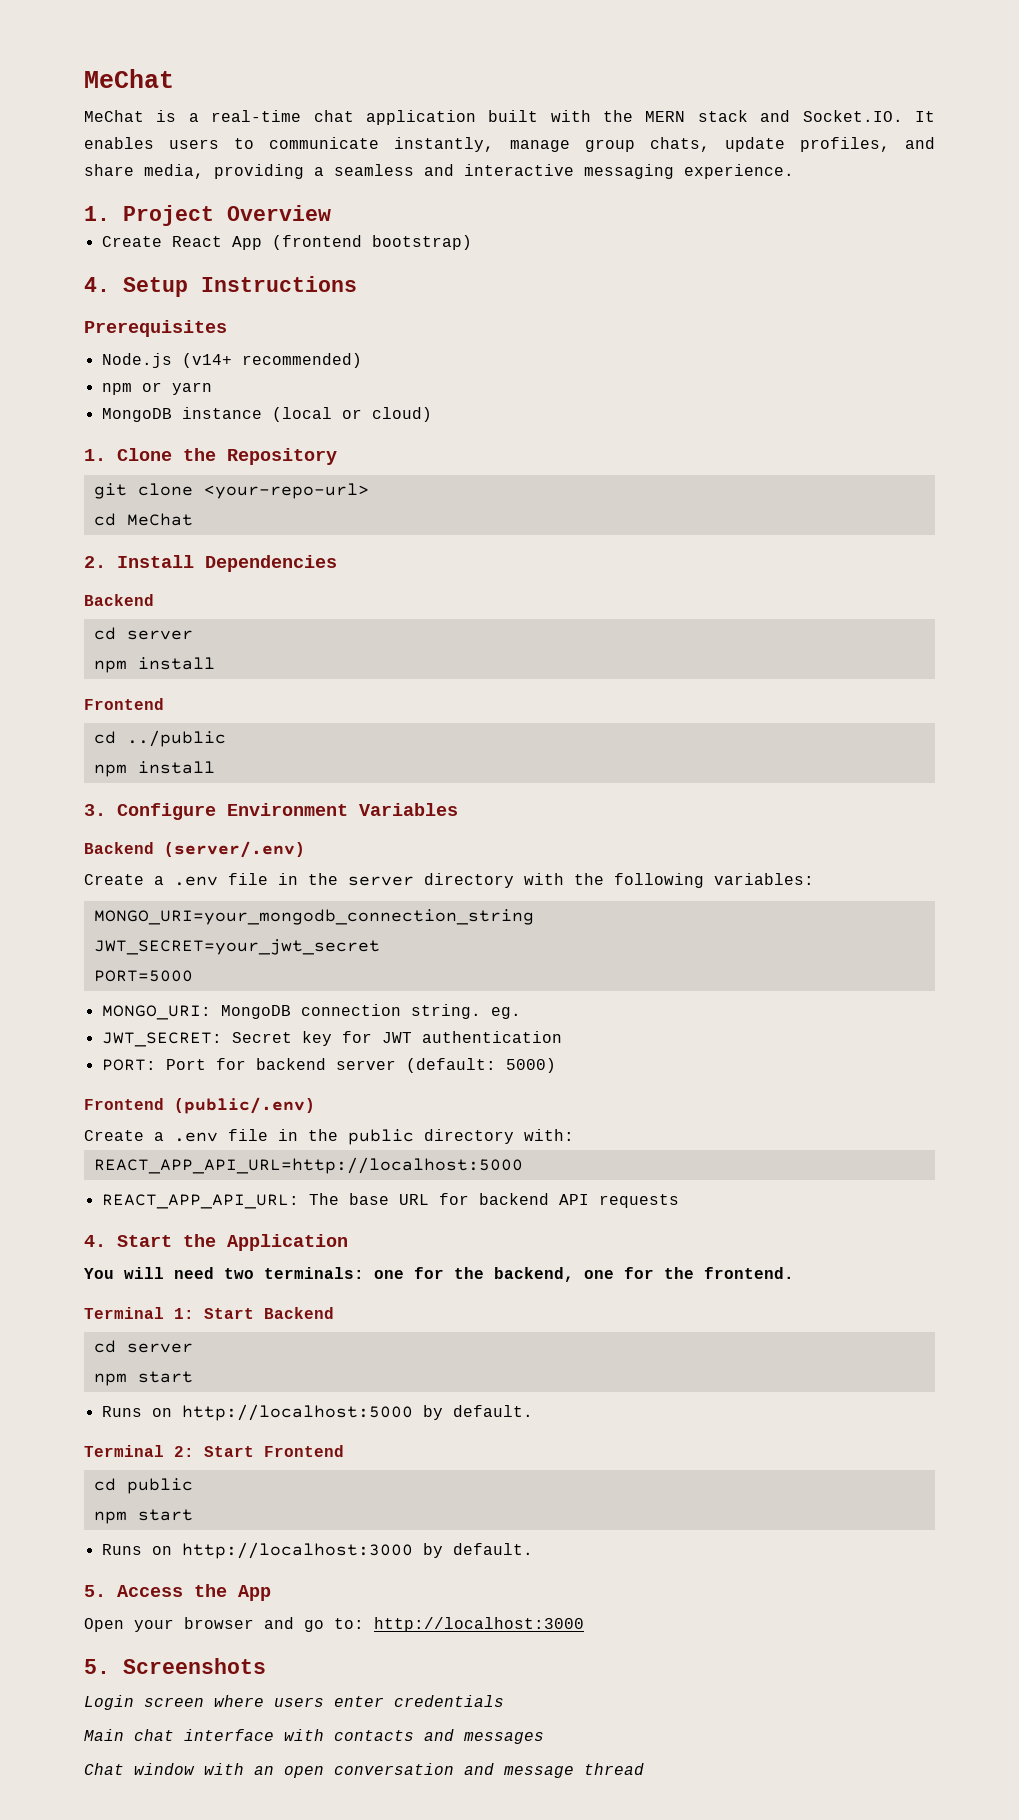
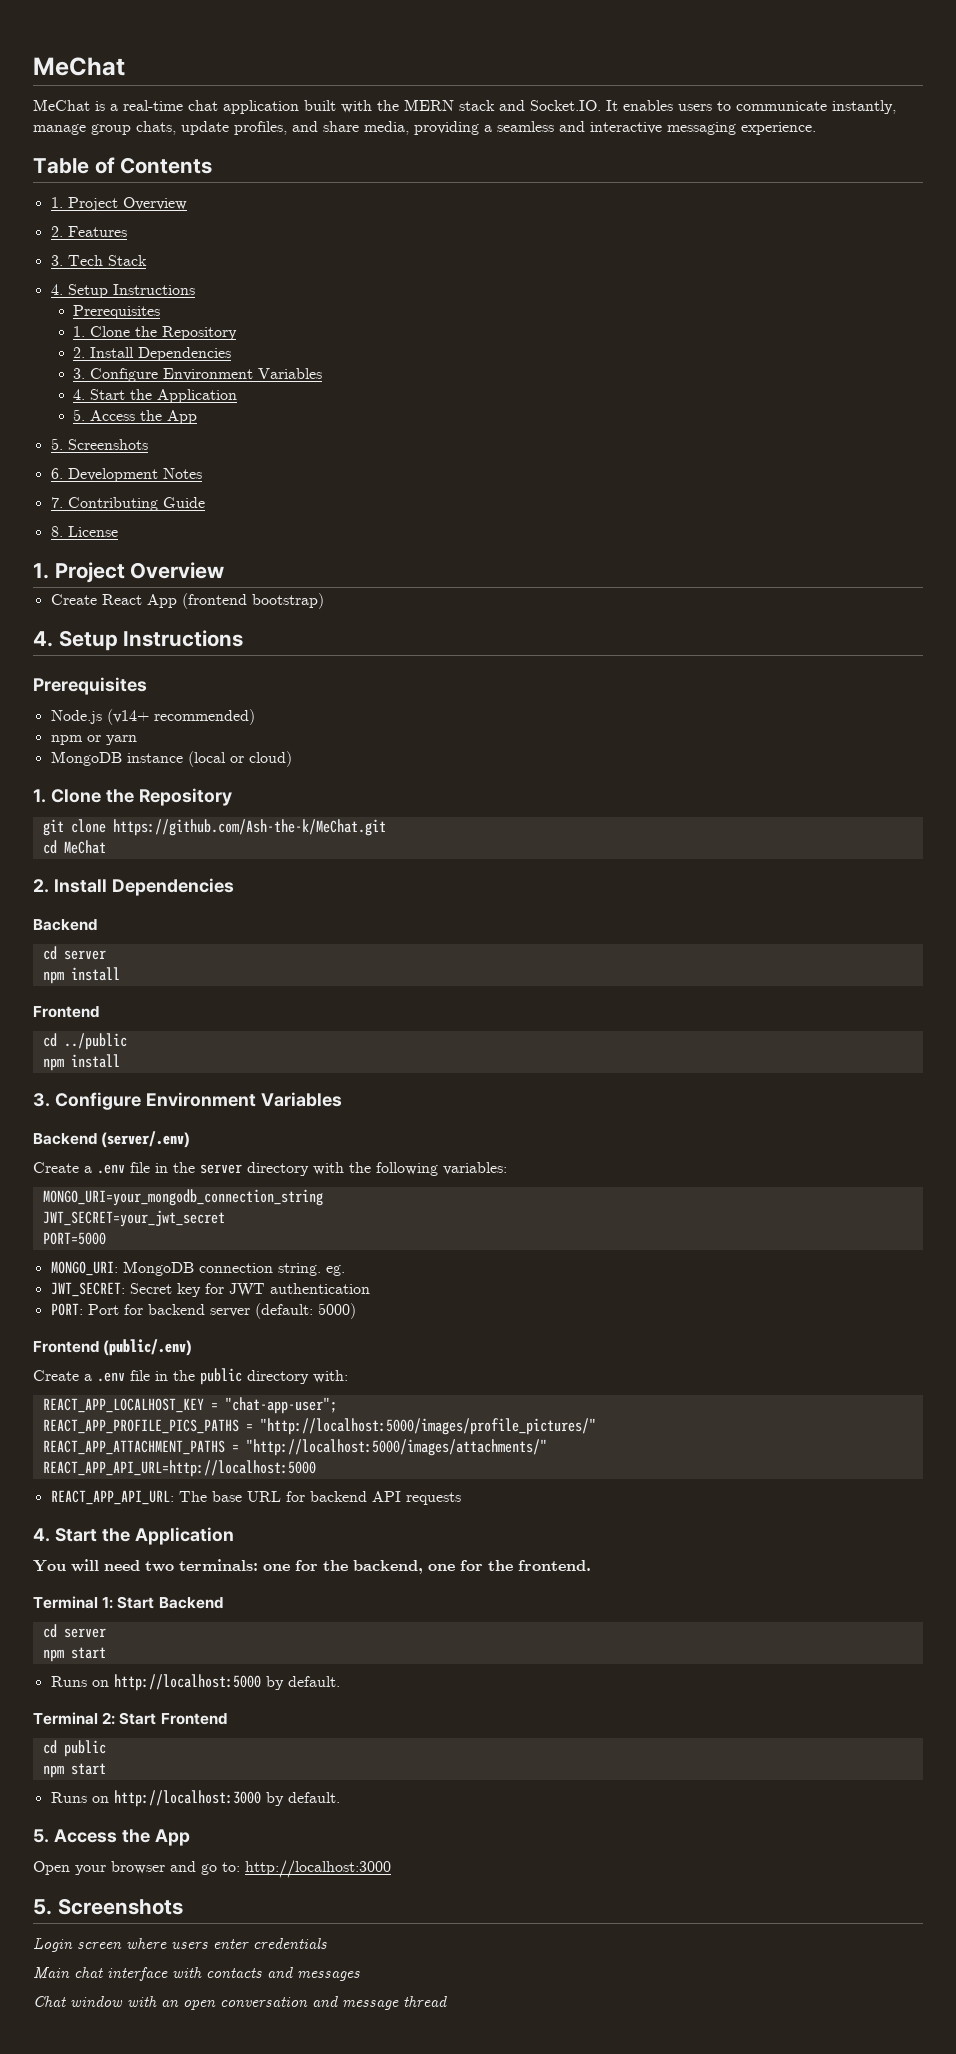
(794, 171) none -> [33,157,213,174] [50,197,187,211] [50,226,127,237] [50,255,147,266] [50,284,195,298] [73,305,161,319] [73,326,238,340] [73,347,232,361] [73,368,323,382] [73,389,238,403] [73,409,198,424] [50,438,148,450] [50,468,202,482] [50,497,205,511] [50,526,118,537] // Table of Contents // 1. Project Overview // 2. Features // 3. Tech Stack // 4. Setup Instructions // Prerequisites // 1. Clone the Repository // 2. Install Dependencies // 3. Configure Environment Variables // 4. Start the Application // 5. Access the App // 5. Screenshots // 6. Development Notes // 7. Contributing Guide // 8. License
[203,483,369,499] <your-repo-url> -> [112,819,386,836] https://github.com/Ash-the-k/MeChat.git
(574, 1135) none -> [42,1397,337,1414] [42,1418,596,1435] [42,1439,547,1456] // REACT_APP_LOCALHOST_KEY = "chat-app-user"; // REACT_APP_PROFILE_PICS_PATHS = "http://localhost:5000/images/profile_pictures/" // REACT_APP_ATTACHMENT_PATHS = "http://localhost:5000/images/attachments/"

